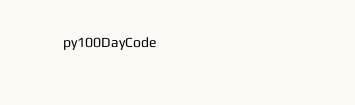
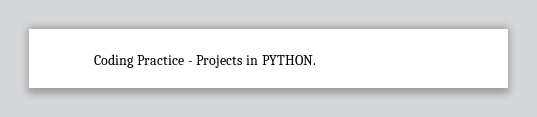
[63,37,156,50] py100DayCode -> [94,54,316,68] Coding Practice - Projects in PYTHON.

